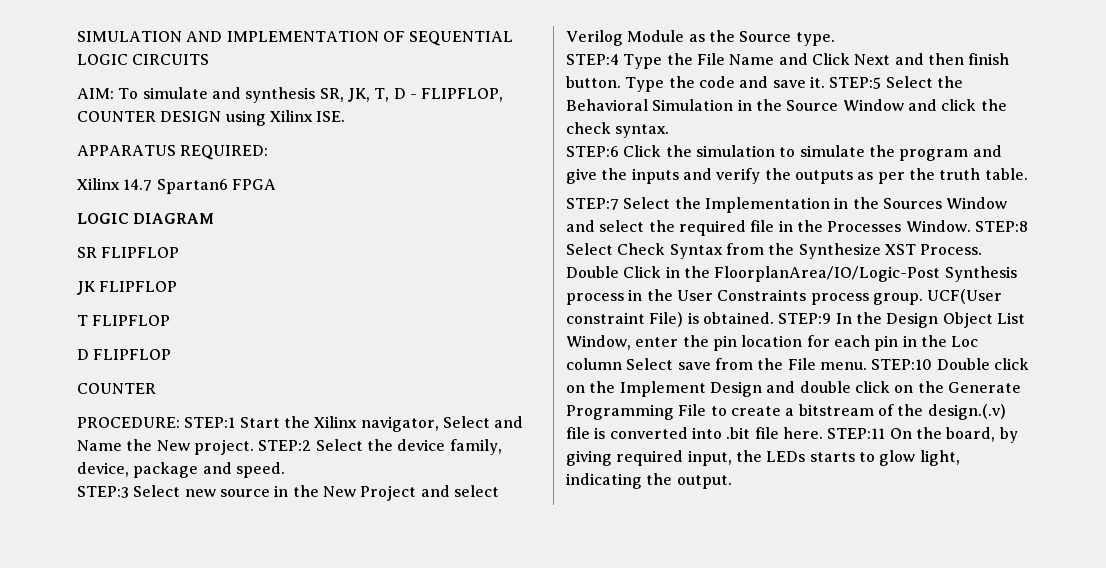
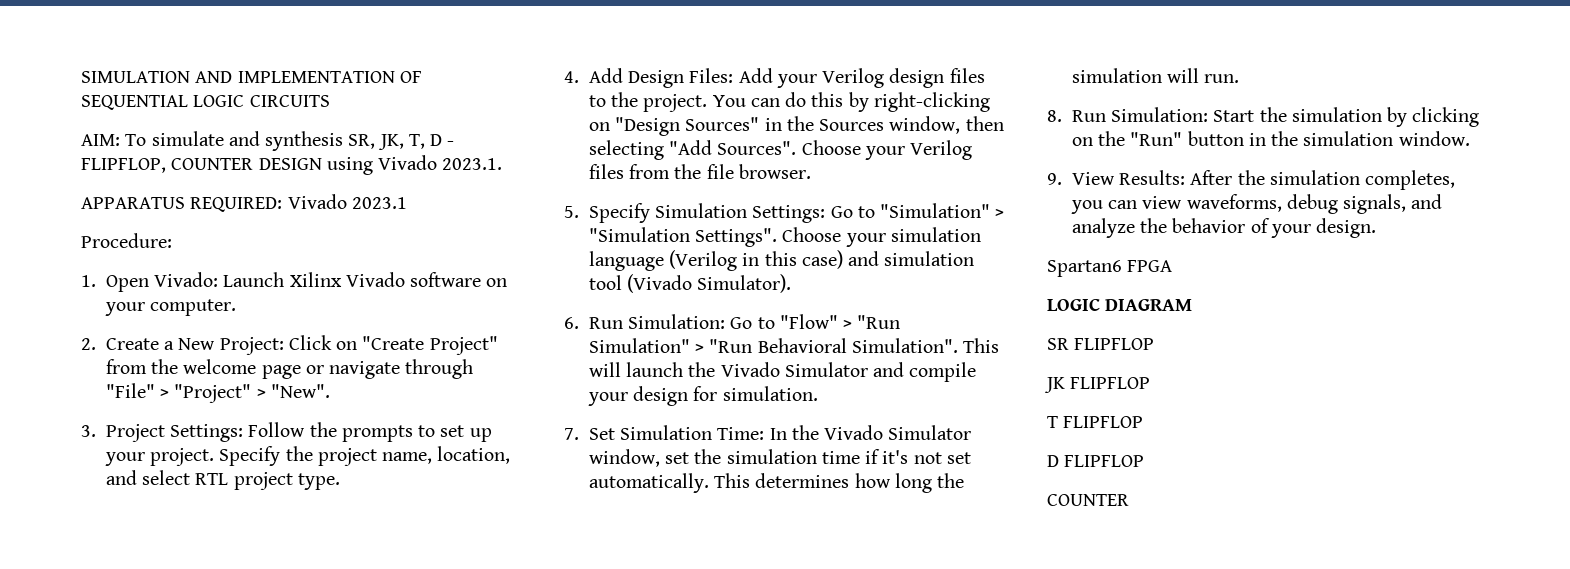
[269,110,346,122] Xilinx ISE. -> [378,155,503,170] Vivado 2023.1.
[77,178,153,191] // Xilinx 14.7 -> [287,194,407,209] [81,233,172,248] [81,272,508,292] [104,299,237,316] [81,335,498,355] [105,359,474,379] [105,383,330,403] [81,422,492,442] [104,446,511,466] [105,470,340,490] [564,68,985,88] [588,92,990,112] [588,116,1004,136] [588,140,973,160] [588,164,811,179] [564,203,1005,223] [588,227,981,247] [588,250,975,271] [588,274,792,293] [564,314,901,329] [588,338,1000,353] [588,362,977,382] [587,386,818,406] [564,425,972,440] [588,449,971,467] [588,473,965,493] [1071,68,1240,83] [1047,107,1480,127] [1071,131,1470,146] [1047,170,1456,190] [1070,194,1443,214] [1071,218,1377,238] Vivado 2023.1 // Procedure: // 1. Open Vivado: Launch Xilinx Vivado software on your computer. // 2. Create a New Project: Click on "Create Project" from the welcome page or navigate through "File" > "Project" > "New". // 3. Project Settings: Follow the prompts to set up your project. Specify the project name, location, and select RTL project type. // 4. Add Design Files: Add your Verilog design files to the project. You can do this by right-clicking on "Design Sources" in the Sources window, then selecting "Add Sources". Choose your Verilog files from the file browser. // 5. Specify Simulation Settings: Go to "Simulation" > "Simulation Settings". Choose your simulation language (Verilog in this case) and simulation tool (Vivado Simulator). // 6. Run Simulation: Go to "Flow" > "Run Simulation" > "Run Behavioral Simulation". This will launch the Vivado Simulator and compile your design for simulation. // 7. Set Simulation Time: In the Vivado Simulator window, set the simulation time if it's not set automatically. This determines how long the simulation will run. // 8. Run Simulation: Start the simulation by clicking on the "Run" button in the simulation window. // 9. View Results: After the simulation completes, you can view waveforms, debug signals, and analyze the behavior of your design. //
[77,416,524,432] [77,439,502,455] [77,462,285,478] [77,485,499,501] [566,30,835,46] [566,53,1010,69] [566,76,963,92] [566,99,1007,111] [566,122,670,138] [566,145,1002,161] [566,168,1028,184] [566,197,1008,213] [566,220,1028,236] [566,243,983,259] [566,266,1017,282] [566,289,1003,305] [566,312,1025,328] [566,335,979,351] [566,358,1029,370] [566,381,1021,397] [566,404,1006,420] [566,427,1018,443] [566,450,960,466] [566,473,732,489] // PROCEDURE: STEP:1 Start the Xilinx navigator, Select and Name the New project. STEP:2 Select the device family, device, package and speed. // STEP:3 Select new source in the New Project and select Verilog Module as the Source type. // STEP:4 Type the File Name and Click Next and then finish button. Type the code and save it. STEP:5 Select the Behavioral Simulation in the Source Window and click the check syntax. // STEP:6 Click the simulation to simulate the program and give the inputs and verify the outputs as per the truth table. // STEP:7 Select the Implementation in the Sources Window and select the required file in the Processes Window. STEP:8 Select Check Syntax from the Synthesize XST Process. Double Click in the FloorplanArea/IO/Logic-Post Synthesis process in the User Constraints process group. UCF(User constraint File) is obtained. STEP:9 In the Design Object List Window, enter the pin location for each pin in the Loc column Select save from the File menu. STEP:10 Double click on the Implement Design and double click on the Generate Programming File to create a bitstream of the design.(.v) file is converted into .bit file here. STEP:11 On the board, by giving required input, the LEDs starts to glow light, indicating the output. -> (1129, 500) none

